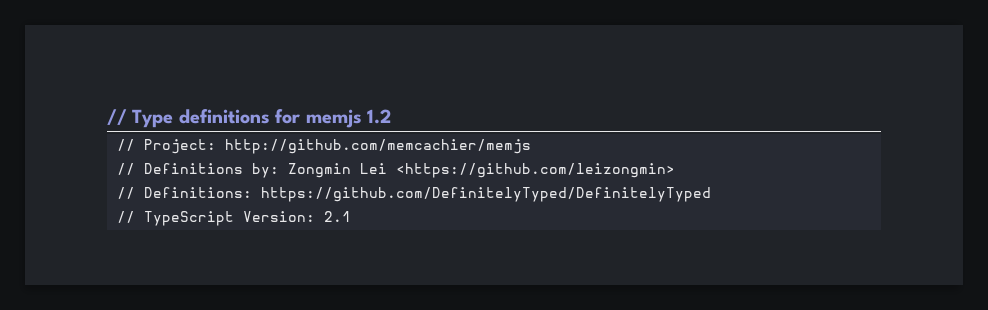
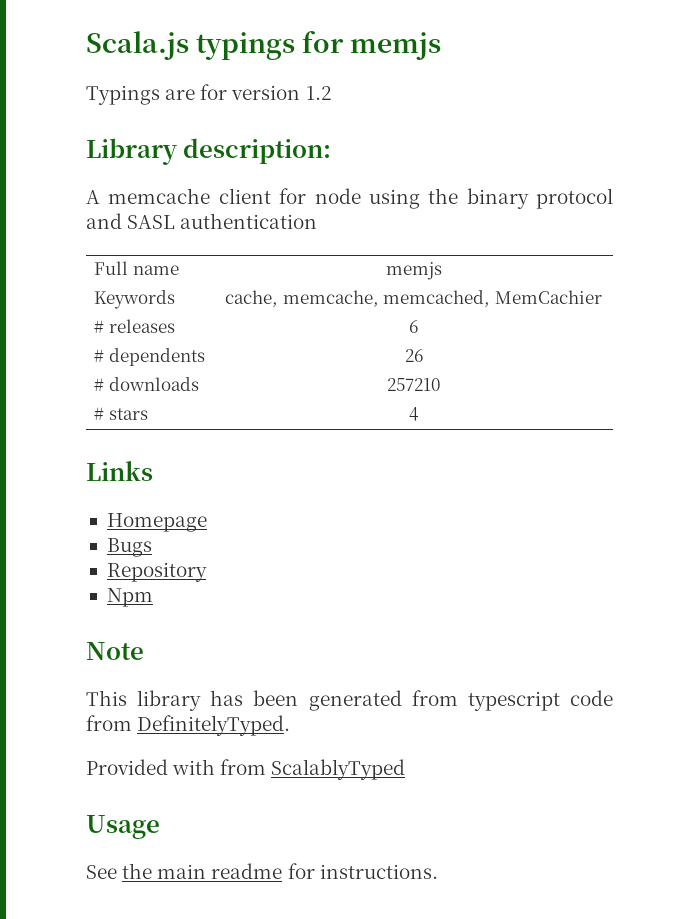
[107,109,270,128] // Type definitions -> [86,31,296,60] Scala.js typings
[367,109,391,124] [116,139,531,154] [116,163,675,178] [116,187,711,202] [116,211,351,226] 1.2 // // Project: http://github.com/memcachier/memjs // // Definitions by: Zongmin Lei <https://github.com/leizongmin> // // Definitions: https://github.com/DefinitelyTyped/DefinitelyTyped // // TypeScript Version: 2.1 -> [86,84,332,105] [86,138,332,165] [86,188,613,209] [86,213,318,229] [93,261,179,275] [385,262,442,280] [93,290,175,309] [225,290,602,307] [93,319,175,333] [409,320,418,333] [93,348,205,366] [404,349,423,362] [93,377,199,391] [387,378,440,391] [93,407,148,420] [409,407,419,421] [86,461,153,481] [106,513,207,532] [106,538,152,557] [106,562,207,582] [106,588,153,607] [86,642,144,660] [86,690,613,711] [86,715,291,736] [86,759,406,780] [86,815,160,839] [86,863,438,879] // Typings are for version 1.2 // Library description: // A memcache client for node using the binary protocol and SASL authentication // Full name | memjs // Keywords | cache, memcache, memcached, MemCachier // # releases | 6 // # dependents | 26 // # downloads | 257210 // # stars | 4 // Links // Homepage // Bugs // Repository // Npm // Note // This library has been generated from typescript code from DefinitelyTyped. // Provided with from ScalablyTyped // Usage // See the main readme for instructions.

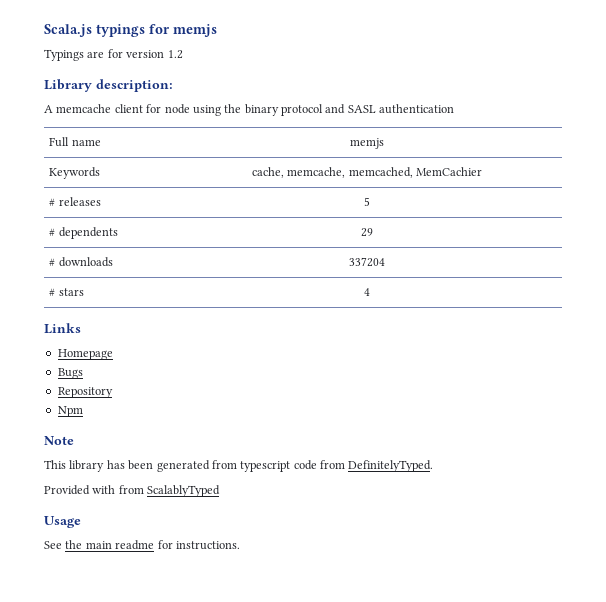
[409,320,418,333] 6 -> [364,197,370,206] 5
[404,349,423,362] 26 -> [361,228,373,237] 29
[387,378,440,391] 257210 -> [349,257,385,267] 337204

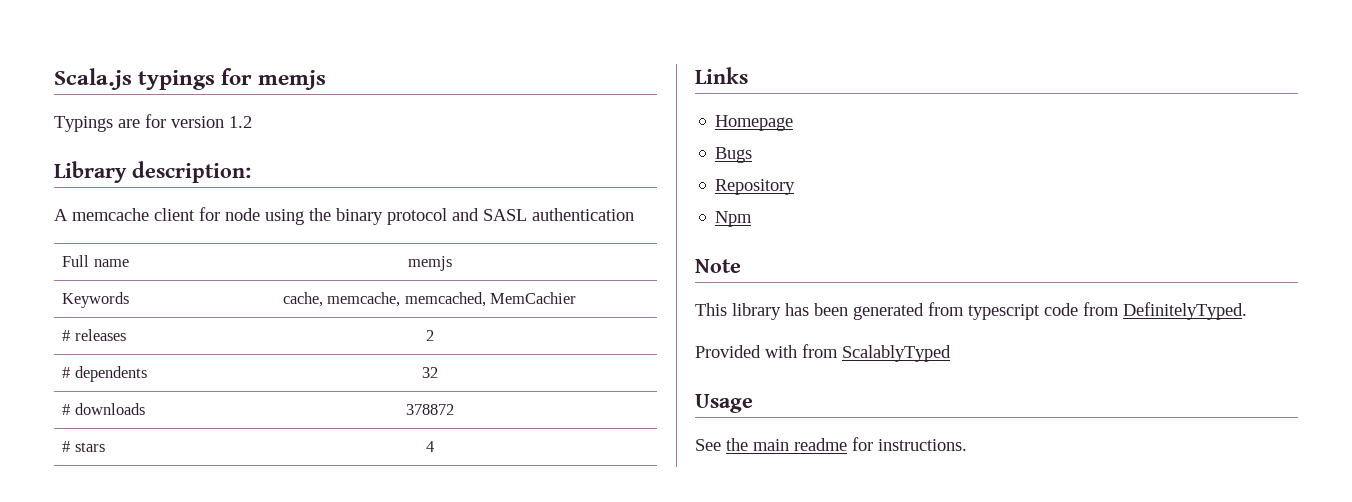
[364,197,370,206] 5 -> [425,330,434,341] 2
[361,228,373,237] 29 -> [421,367,438,378] 32
[349,257,385,267] 337204 -> [405,404,454,415] 378872

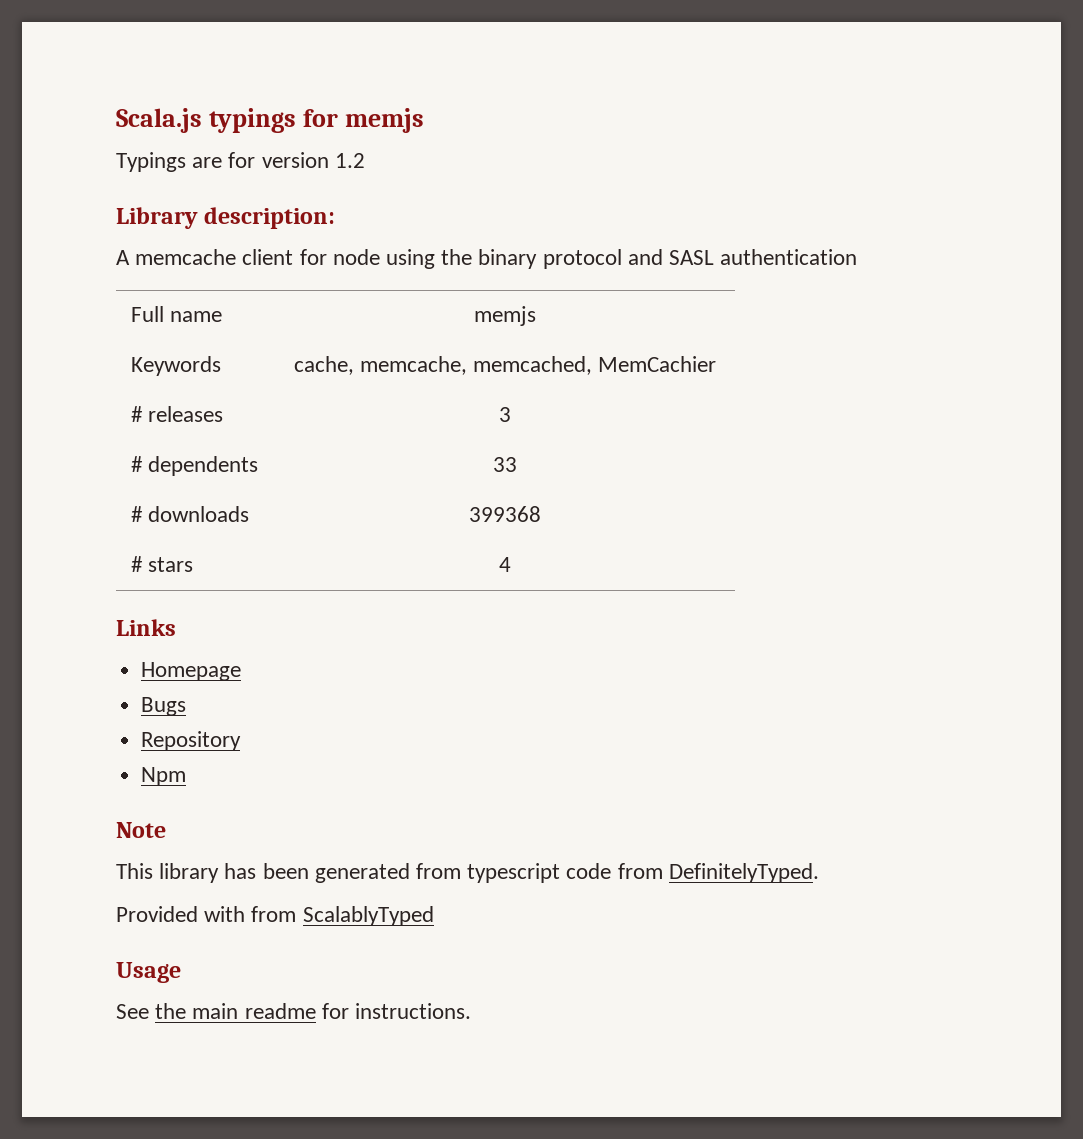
[425,330,434,341] 2 -> [499,407,512,422] 3
[421,367,438,378] 32 -> [493,457,517,472] 33
[405,404,454,415] 378872 -> [469,506,541,522] 399368

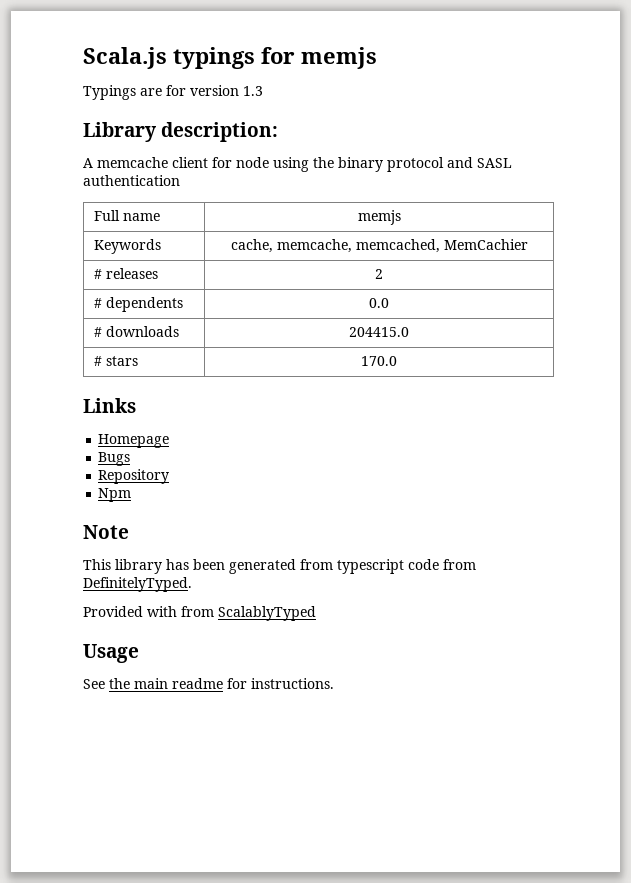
[334,153,365,168] 1.2 -> [243,86,263,96] 1.3
[499,407,512,422] 3 -> [375,269,383,279] 2
[493,457,517,472] 33 -> [369,298,389,308] 0.0
[469,506,541,522] 399368 -> [349,327,409,337] 204415.0
[499,557,512,572] 4 -> [361,356,397,366] 170.0

